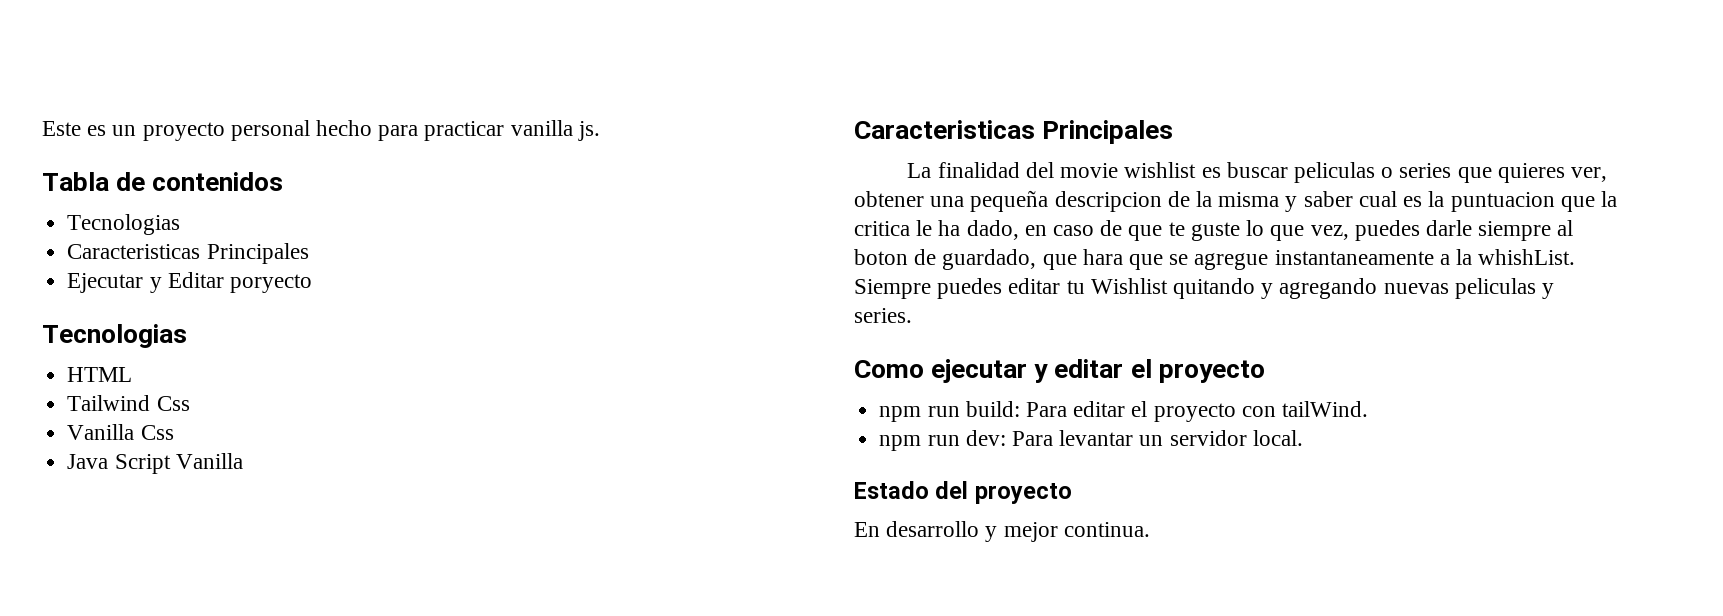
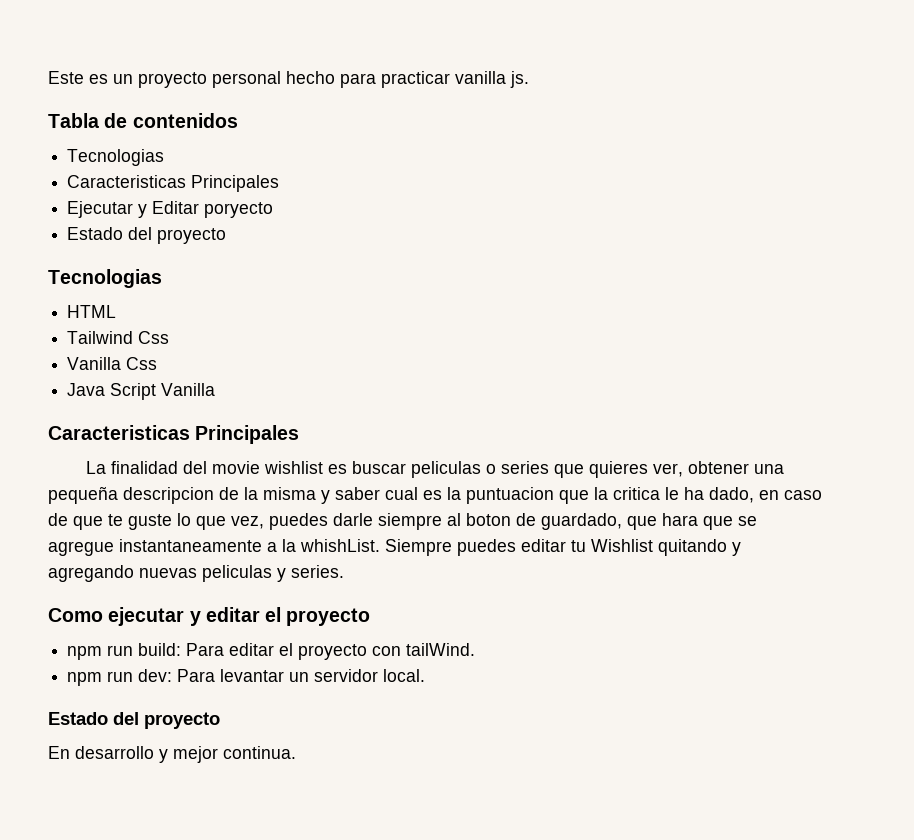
(312, 283) none -> [67,227,227,244] // Estado del proyecto

